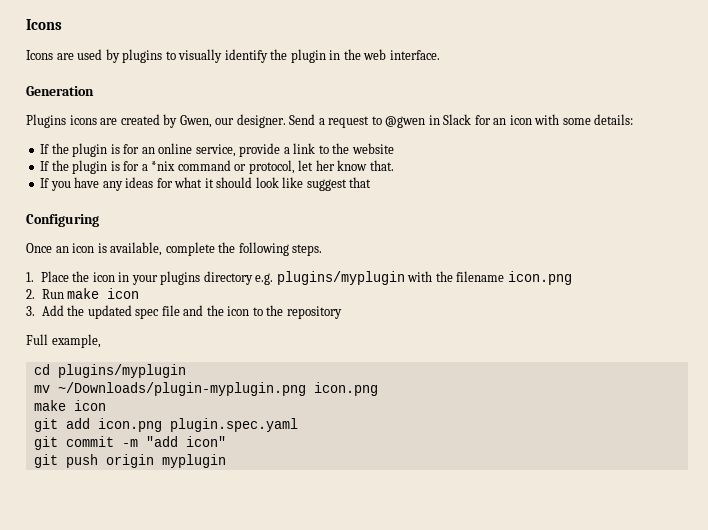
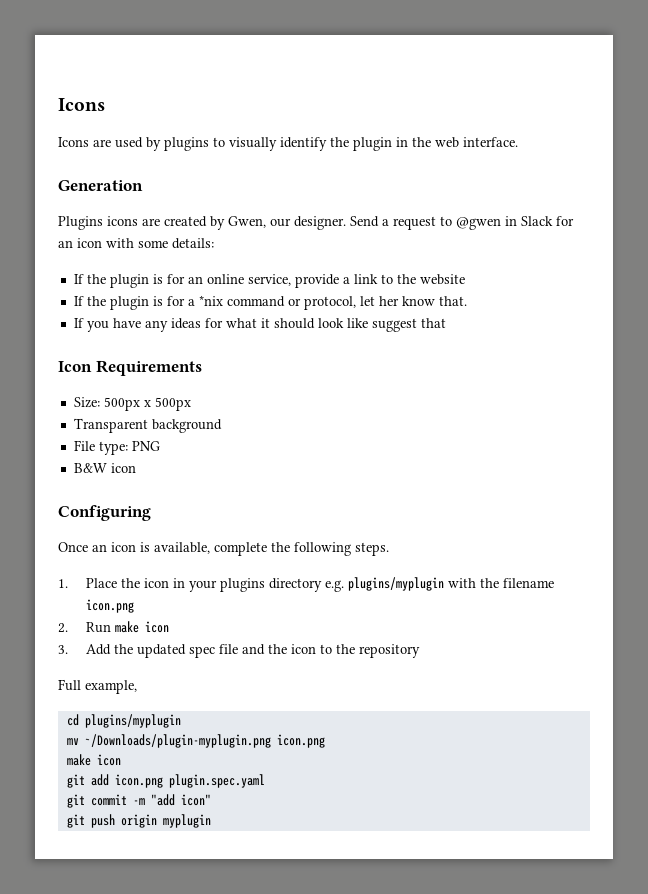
(372, 182) none -> [58,360,202,376] [73,397,191,411] [73,418,222,433] [73,440,160,455] [73,463,136,473] // Icon Requirements // Size: 500px x 500px // Transparent background // File type: PNG // B&W icon

